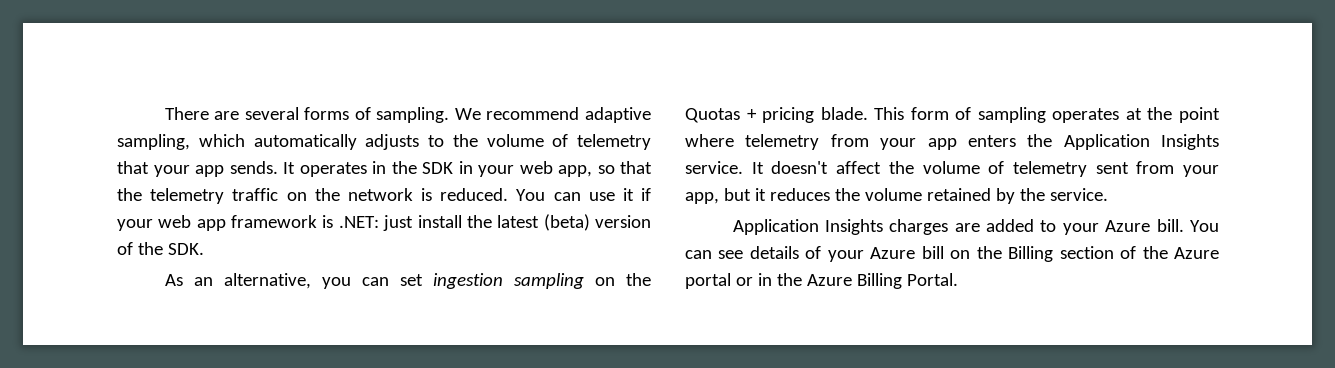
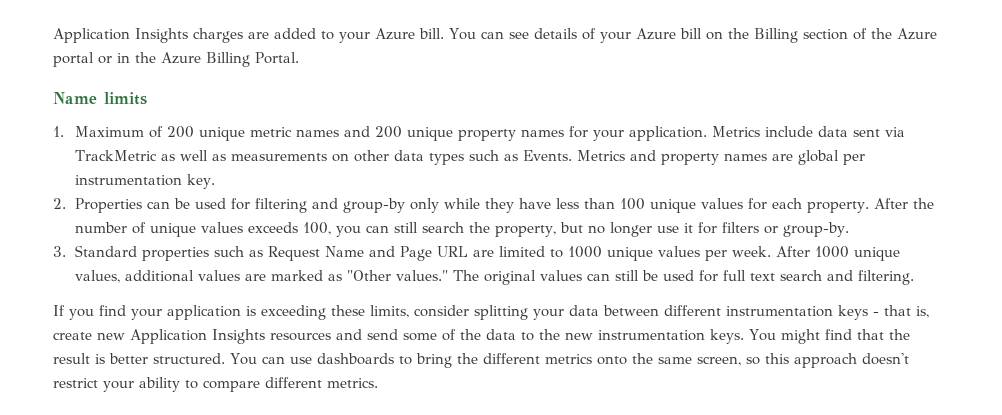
[164,107,651,123] [117,134,651,150] [117,161,652,177] [117,188,652,204] [117,214,652,231] [117,242,204,255] [164,273,651,289] [685,107,1220,123] [685,134,1219,150] [685,161,1219,177] [685,188,1108,204] There are several forms of sampling. We recommend adaptive sampling, which automatically adjusts to the volume of telemetry that your app sends. It operates in the SDK in your web app, so that the telemetry traffic on the network is reduced. You can use it if your web app framework is .NET: just install the latest (beta) version of the SDK. // As an alternative, you can set ingestion sampling on the Quotas + pricing blade. This form of sampling operates at the point where telemetry from your app enters the Application Insights service. It doesn't affect the volume of telemetry sent from your app, but it reduces the volume retained by the service. // -> (53, 35) none
(958, 279) none -> [53,92,147,105] [53,126,905,141] [74,150,865,165] [74,174,215,189] [53,198,934,213] [74,222,849,237] [53,245,900,261] [74,270,914,285] [53,305,929,320] [53,329,910,344] [53,353,909,368] [53,377,378,392] // Name limits // 1. Maximum of 200 unique metric names and 200 unique property names for your application. Metrics include data sent via TrackMetric as well as measurements on other data types such as Events. Metrics and property names are global per instrumentation key. // 2. Properties can be used for filtering and group-by only while they have less than 100 unique values for each property. After the number of unique values exceeds 100, you can still search the property, but no longer use it for filters or group-by. // 3. Standard properties such as Request Name and Page URL are limited to 1000 unique values per week. After 1000 unique values, additional values are marked as "Other values." The original values can still be used for full text search and filtering. // If you find your application is exceeding these limits, consider splitting your data between different instrumentation keys - that is, create new Application Insights resources and send some of the data to the new instrumentation keys. You might find that the result is better structured. You can use dashboards to bring the different metrics onto the same screen, so this approach doesn't restrict your ability to compare different metrics.

